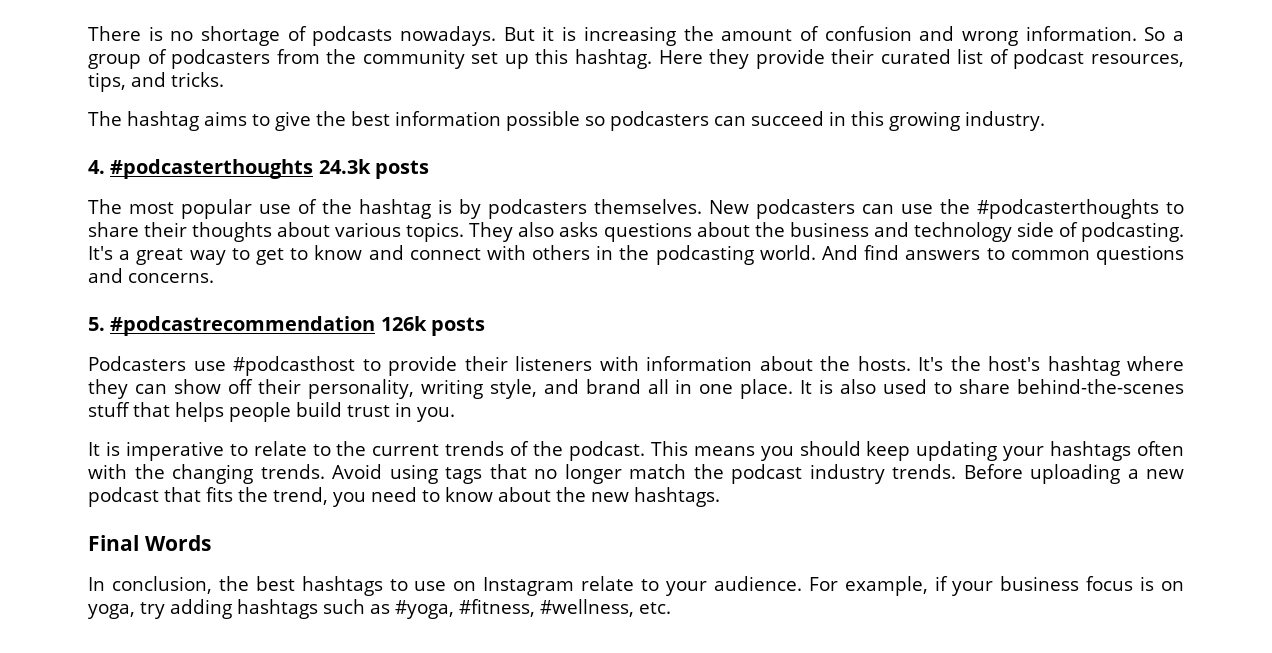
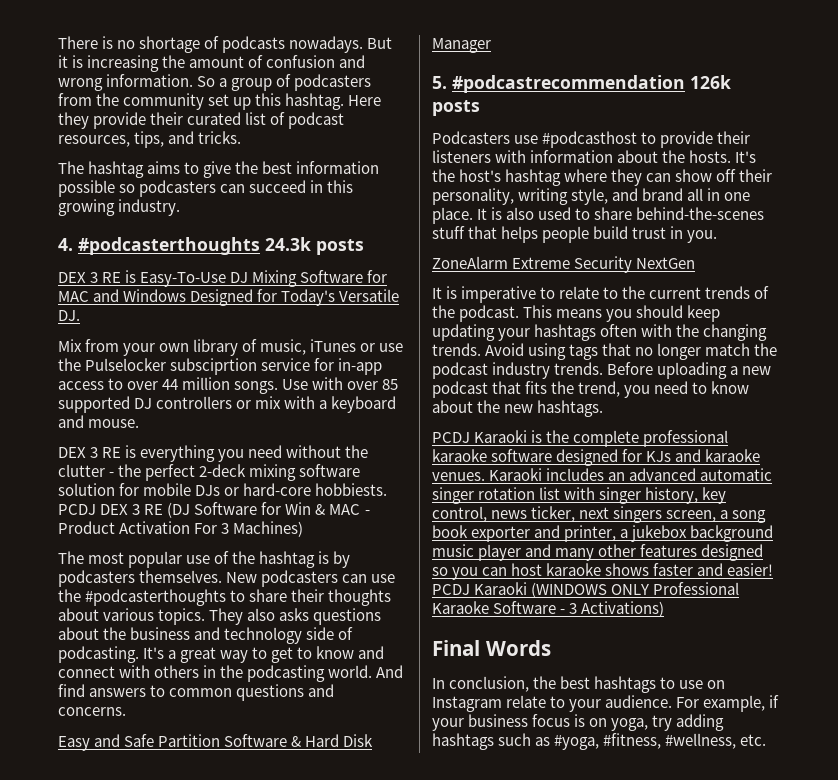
(429, 169) none -> [58,270,388,287] [58,289,400,306] [58,310,80,321] [58,339,404,356] [58,358,383,375] [58,377,399,394] [58,396,397,413] [58,415,140,428] [58,445,369,462] [58,464,361,481] [58,483,388,496] [58,502,370,518] [58,521,304,537] // DEX 3 RE is Easy-To-Use DJ Mixing Software for MAC and Windows Designed for Today's Versatile DJ. // Mix from your own library of music, iTunes or use the Pulselocker subsciprtion service for in-app access to over 44 million songs. Use with over 85 supported DJ controllers or mix with a keyboard and mouse. // DEX 3 RE is everything you need without the clutter - the perfect 2-deck mixing software solution for mobile DJs or hard-core hobbiests. PCDJ DEX 3 RE (DJ Software for Win & MAC - Product Activation For 3 Machines)
(214, 278) none -> [58,734,374,751] [432,38,491,53] // Easy and Safe Partition Software & Hard Disk Manager
(455, 414) none -> [432,256,696,273] // ZoneAlarm Extreme Security NextGen
(720, 497) none -> [432,430,729,447] [432,449,761,466] [432,468,773,481] [432,487,727,504] [432,506,767,523] [432,525,774,542] [432,544,764,561] [432,563,774,580] [432,582,740,598] [432,601,665,617] // PCDJ Karaoki is the complete professional karaoke software designed for KJs and karaoke venues. Karaoki includes an advanced automatic singer rotation list with singer history, key control, news ticker, next singers screen, a song book exporter and printer, a jukebox background music player and many other features designed so you can host karaoke shows faster and easier! PCDJ Karaoki (WINDOWS ONLY Professional Karaoke Software - 3 Activations)

